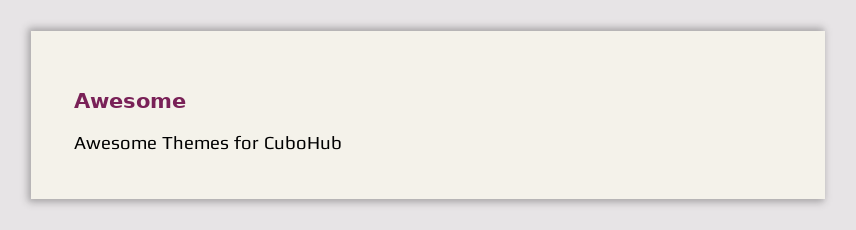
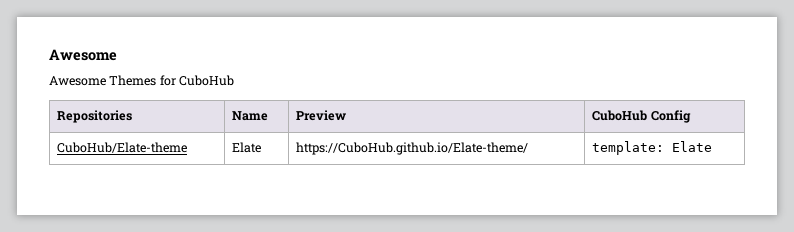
(342, 143) none -> [57,110,133,123] [232,111,269,121] [296,110,347,121] [592,110,691,123] [57,142,188,153] [232,142,262,153] [296,142,529,155] [592,141,713,155] // Repositories | Name | Preview | CuboHub Config // CuboHub/Elate-theme | Elate | https://CuboHub.github.io/Elate-theme/ | template: Elate

